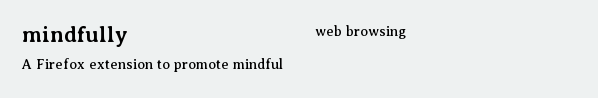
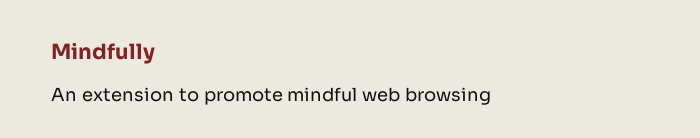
[22,26,128,47] [21,58,85,69] mindfully // A Firefox -> [51,42,155,64] [51,87,77,101] Mindfully // An

